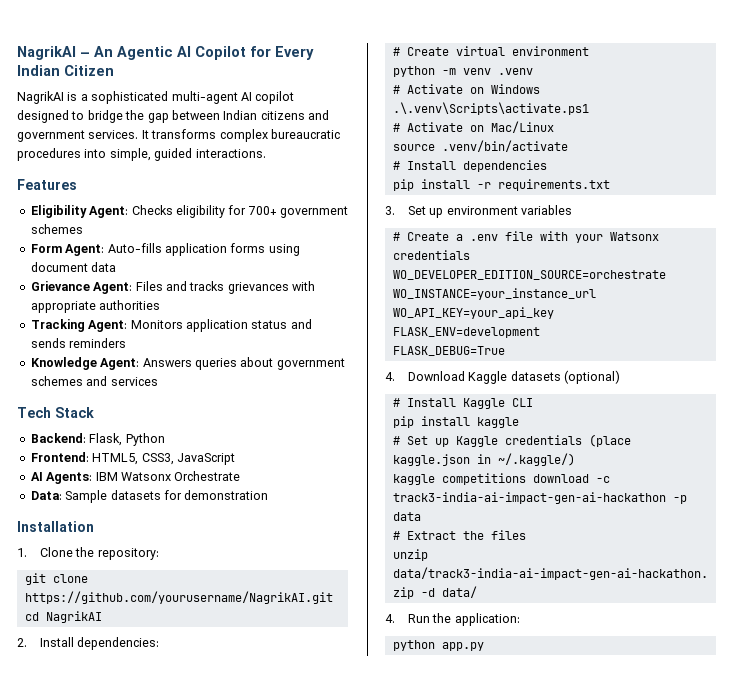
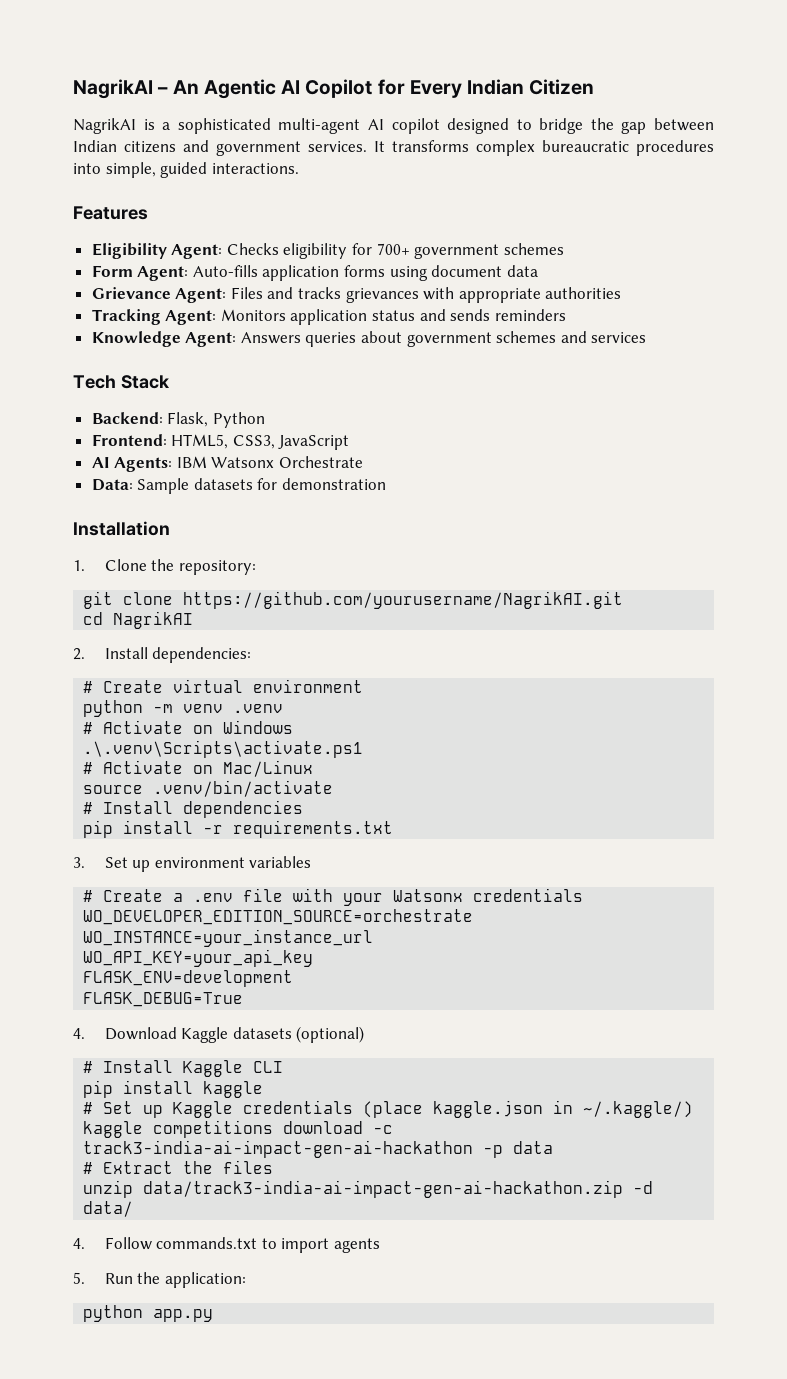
(395, 618) none -> [104,1237,380,1253] [73,1272,85,1284] Follow commands.txt to import agents // 5.

